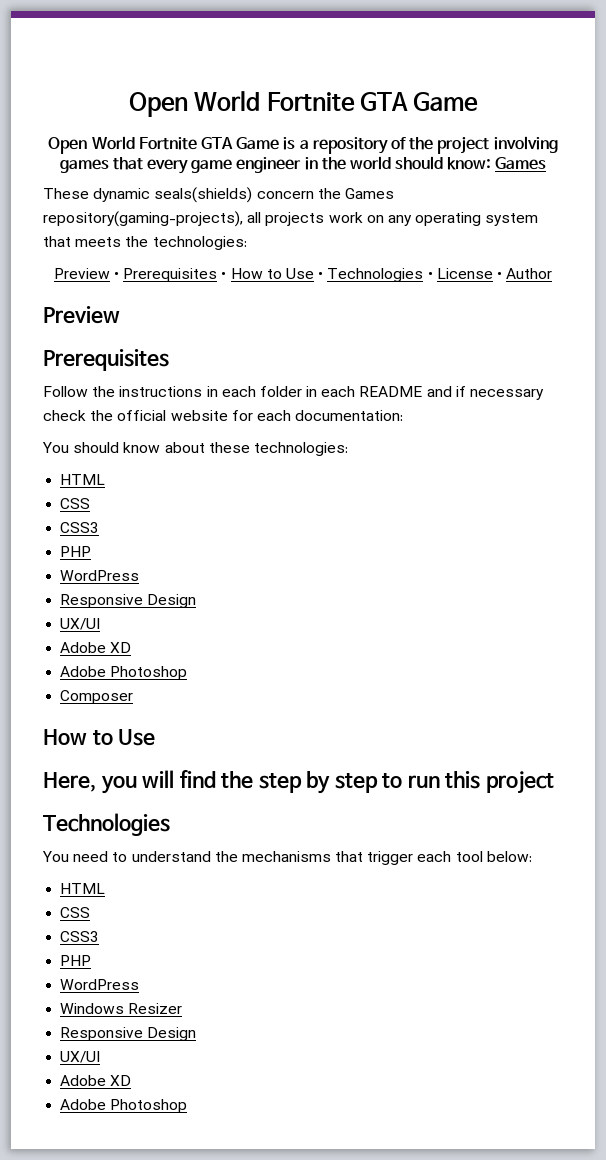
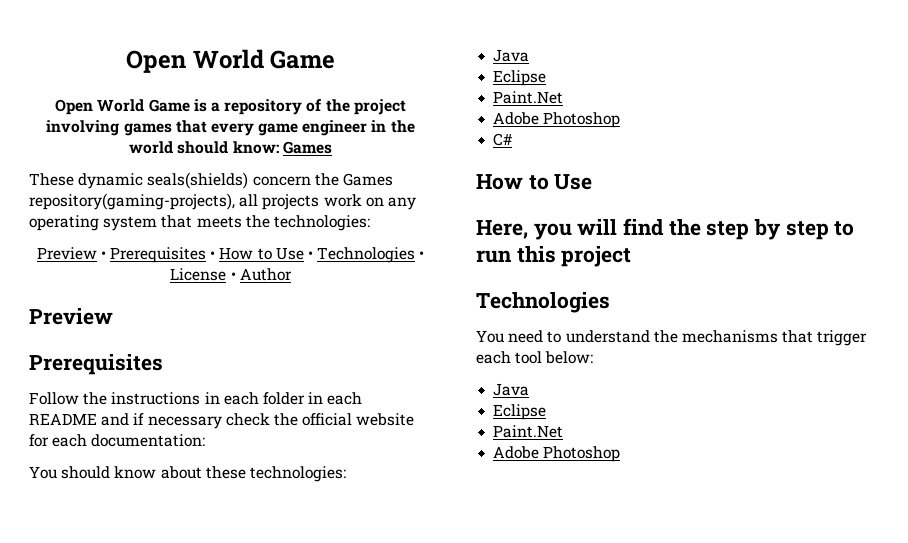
[128,91,408,117] Open World Fortnite GTA -> [126,49,264,73] Open World
[138,137,234,150] Fortnite GTA -> (145, 105) none
[60,474,106,485] [60,498,91,509] [60,522,100,533] [60,546,92,557] [60,570,140,581] [60,594,197,608] [60,618,101,630] [60,642,132,653] HTML // CSS // CSS3 // PHP // WordPress // Responsive Design // UX/UI // Adobe XD -> [493,49,530,62] [493,70,547,86] [493,91,564,104] Java // Eclipse // Paint.Net
[60,690,134,704] Composer -> [493,133,513,146] C#
[60,883,106,894] [60,907,91,918] [60,931,100,942] [60,955,92,966] [60,979,140,990] [60,1003,183,1014] [60,1027,197,1041] [60,1051,101,1063] [60,1075,132,1086] HTML // CSS // CSS3 // PHP // WordPress // Windows Resizer // Responsive Design // UX/UI // Adobe XD -> [493,383,530,396] [493,404,547,420] [493,425,564,438] Java // Eclipse // Paint.Net

